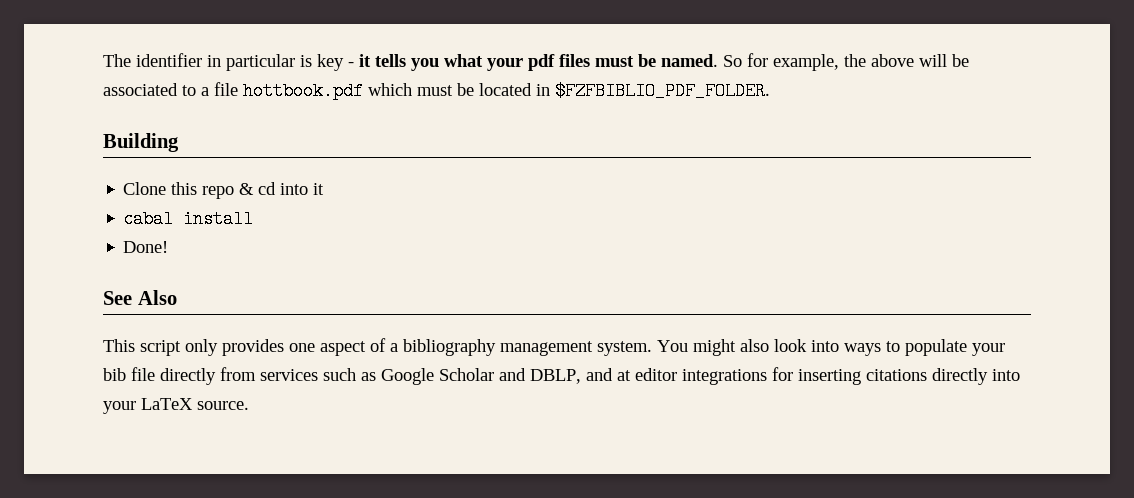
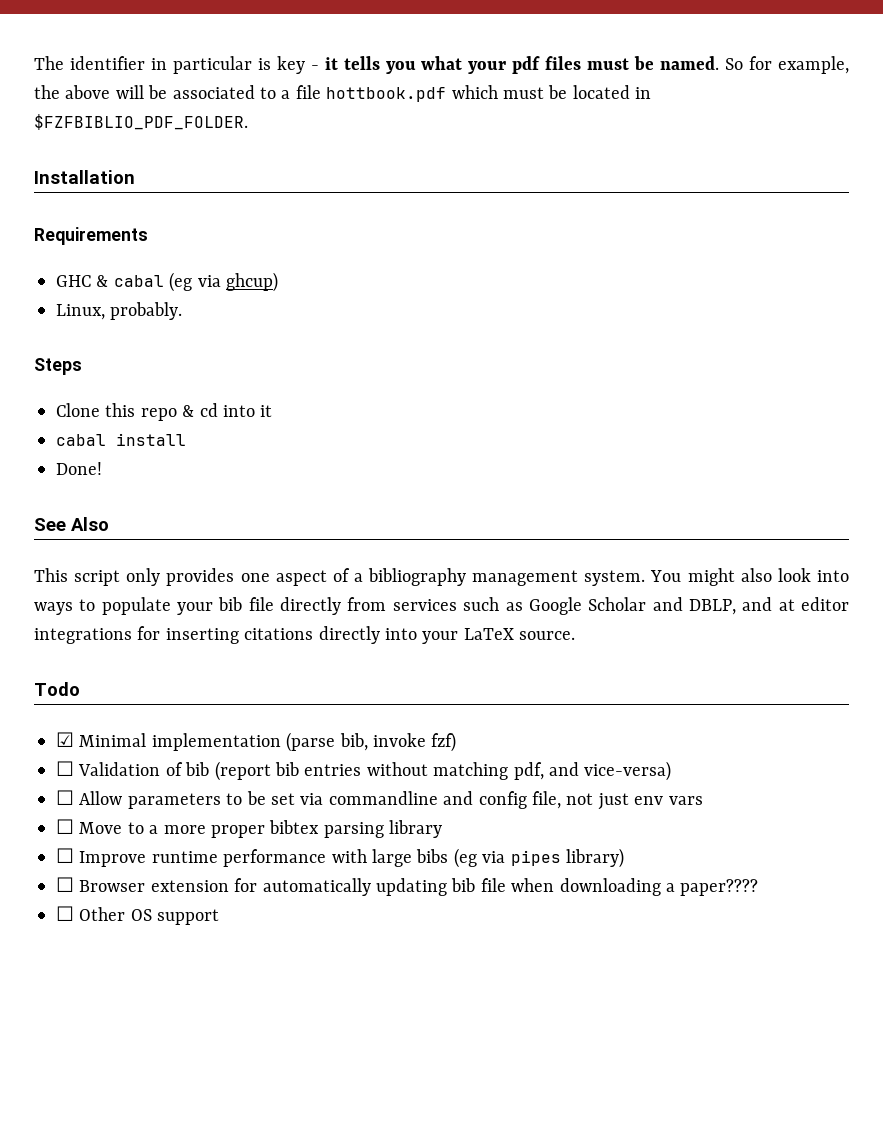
[103,133,179,152] Building -> [34,170,135,184] [34,227,148,245] [56,272,278,292] [56,302,183,320] [34,358,82,375] Installation // Requirements // GHC & cabal (eg via ghcup) // Linux, probably. // Steps
(249, 405) none -> [34,682,80,696] [56,732,457,752] [56,761,672,781] [56,790,703,810] [56,819,443,838] [56,848,624,868] [56,877,759,896] [56,906,220,925] // Todo // ☑ Minimal implementation (parse bib, invoke fzf) // ☐ Validation of bib (report bib entries without matching pdf, and vice-versa) // ☐ Allow parameters to be set via commandline and config file, not just env vars // ☐ Move to a more proper bibtex parsing library // ☐ Improve runtime performance with large bibs (eg via pipes library) // ☐ Browser extension for automatically updating bib file when downloading a paper???? // ☐ Other OS support

